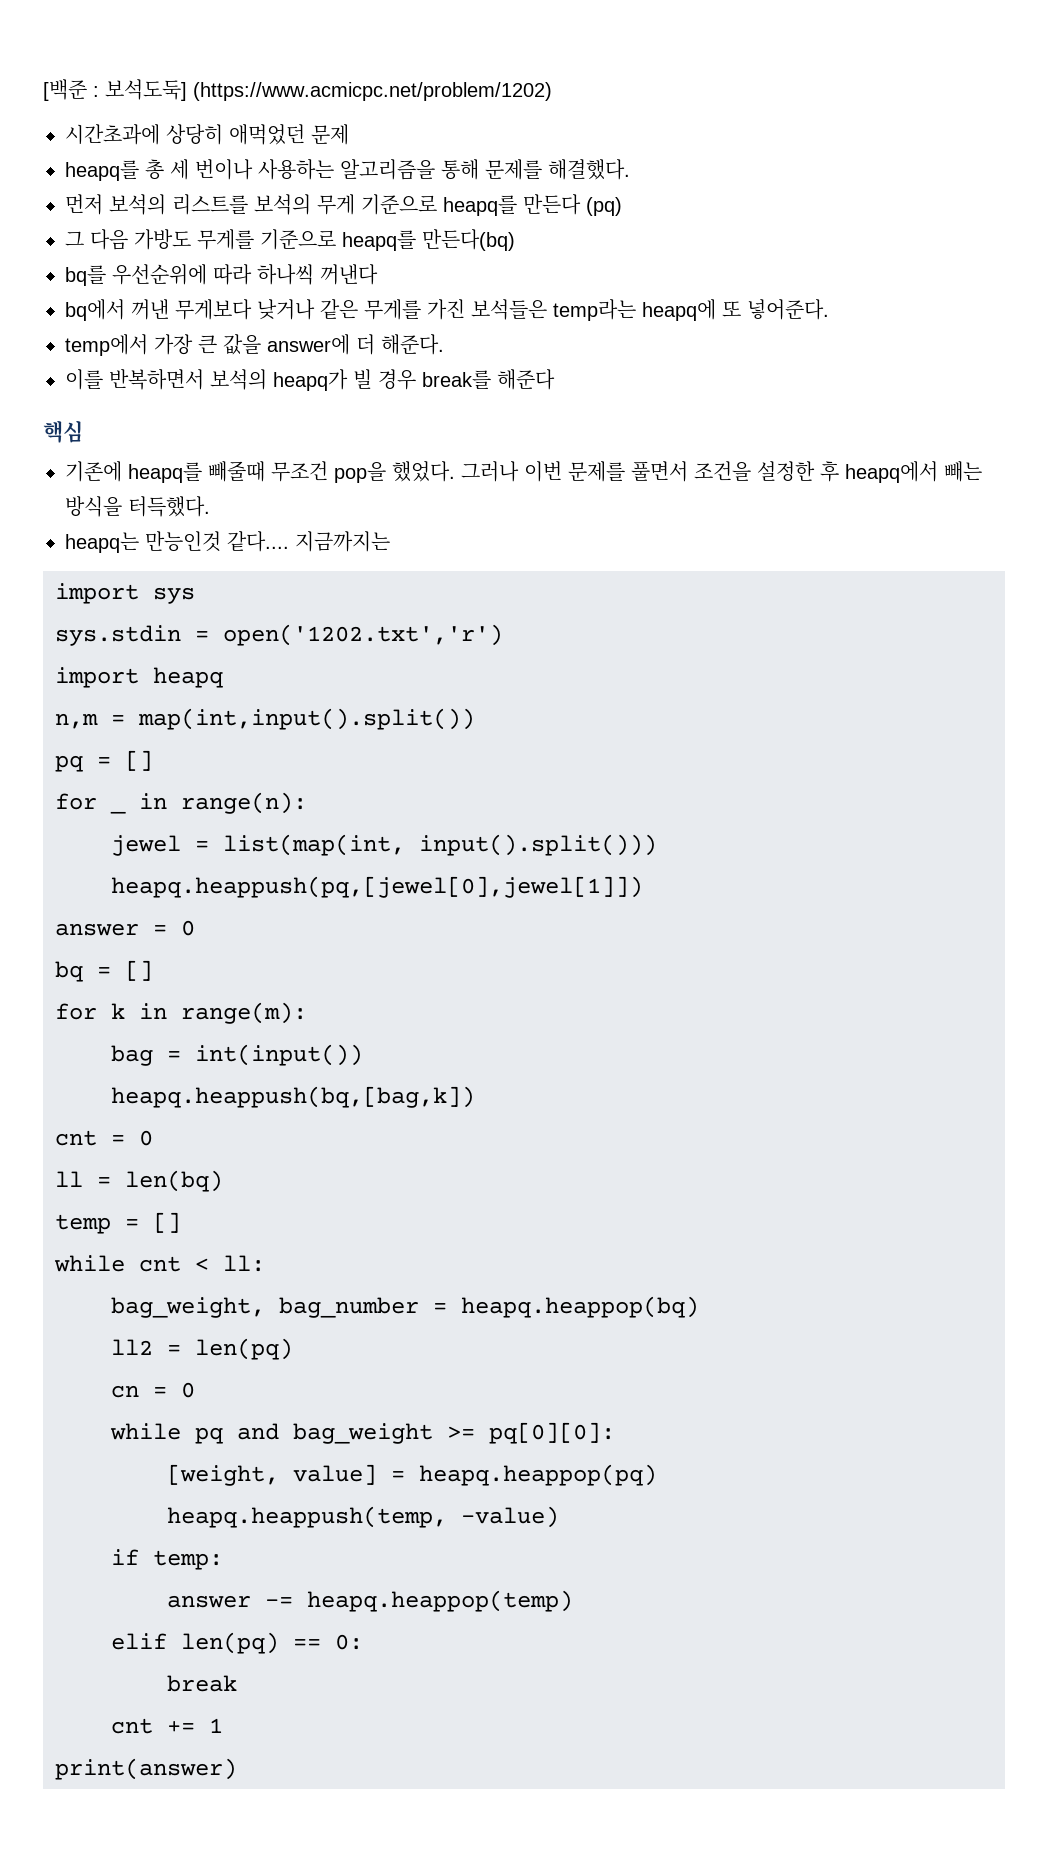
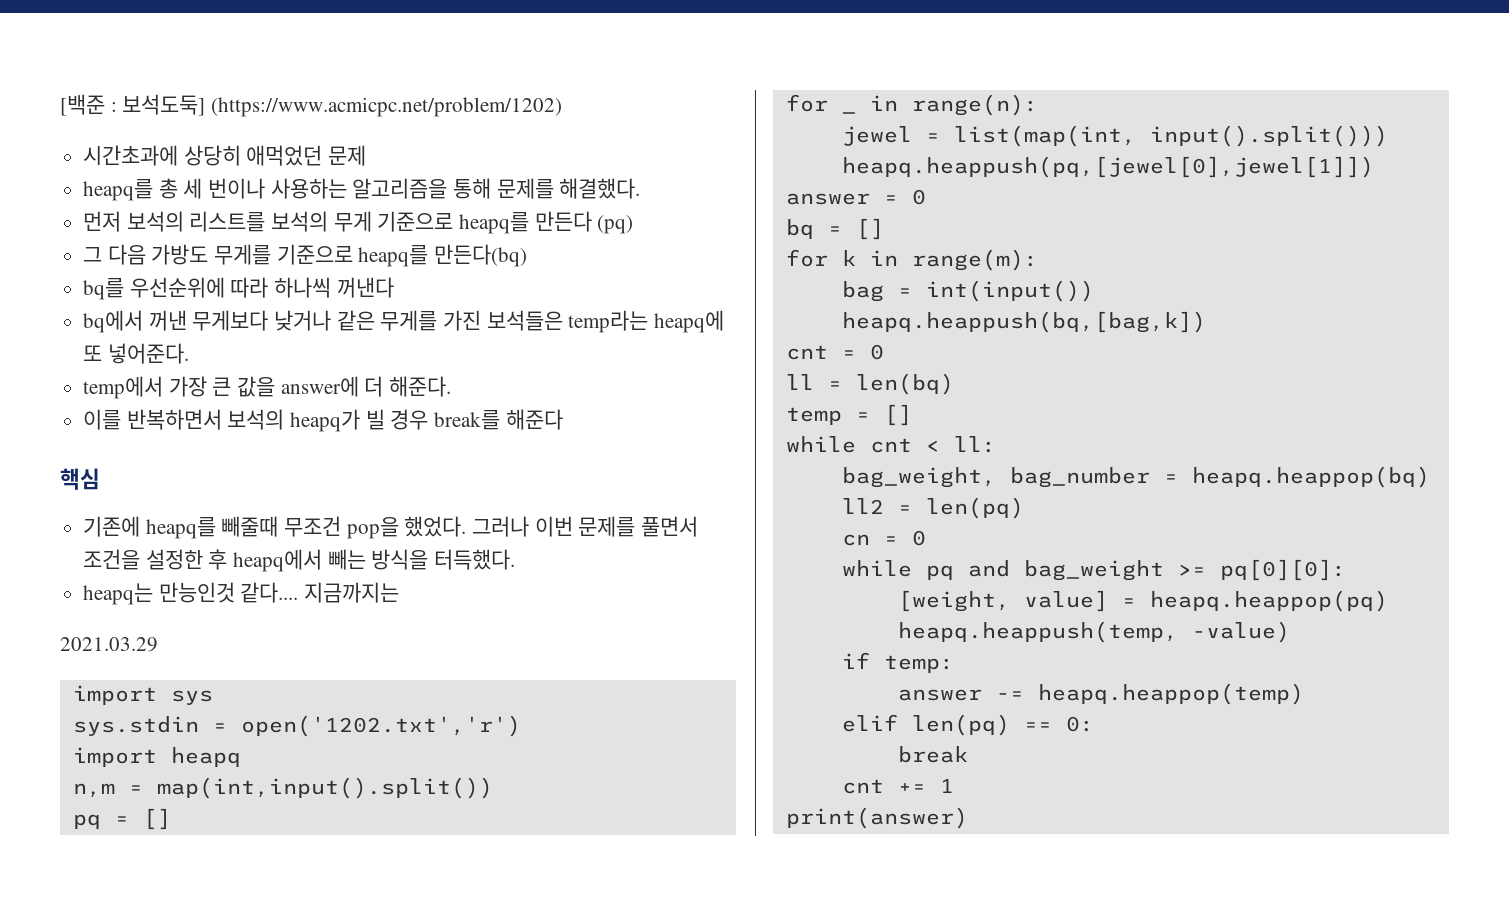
(390, 541) none -> [60,637,158,652] // 2021.03.29

